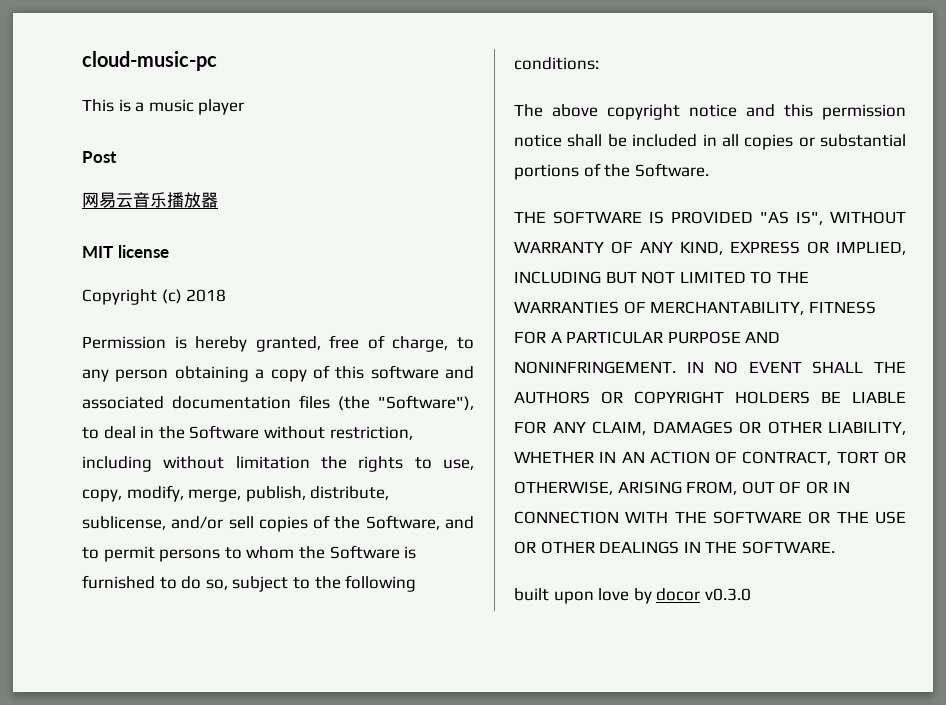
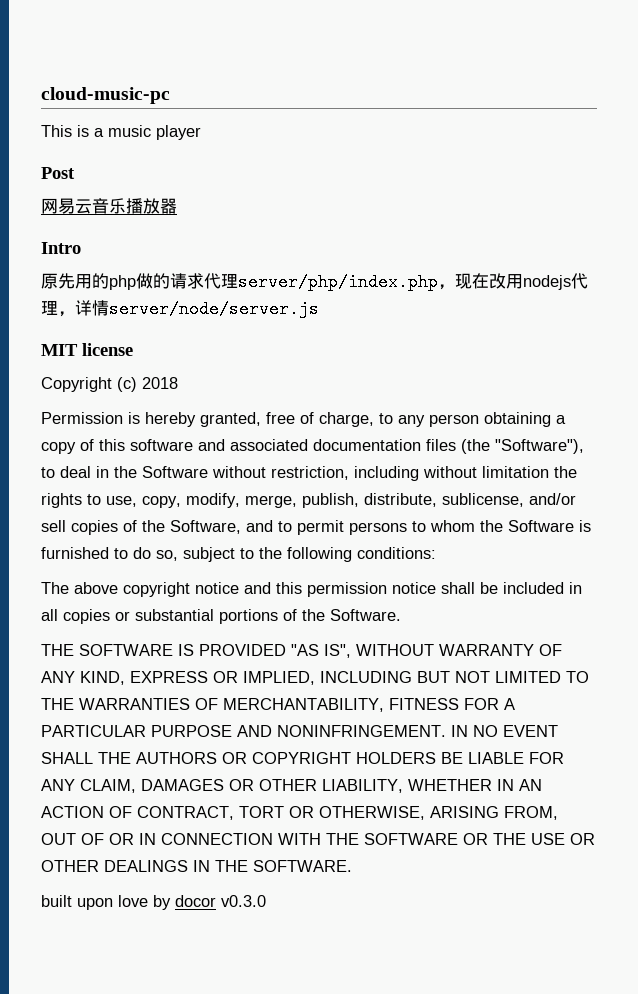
(218, 200) none -> [41,242,81,254] [41,273,588,291] [41,300,319,318] // Intro // 原先用的php做的请求代理server/php/index.php，现在改用nodejs代理，详情server/node/server.js

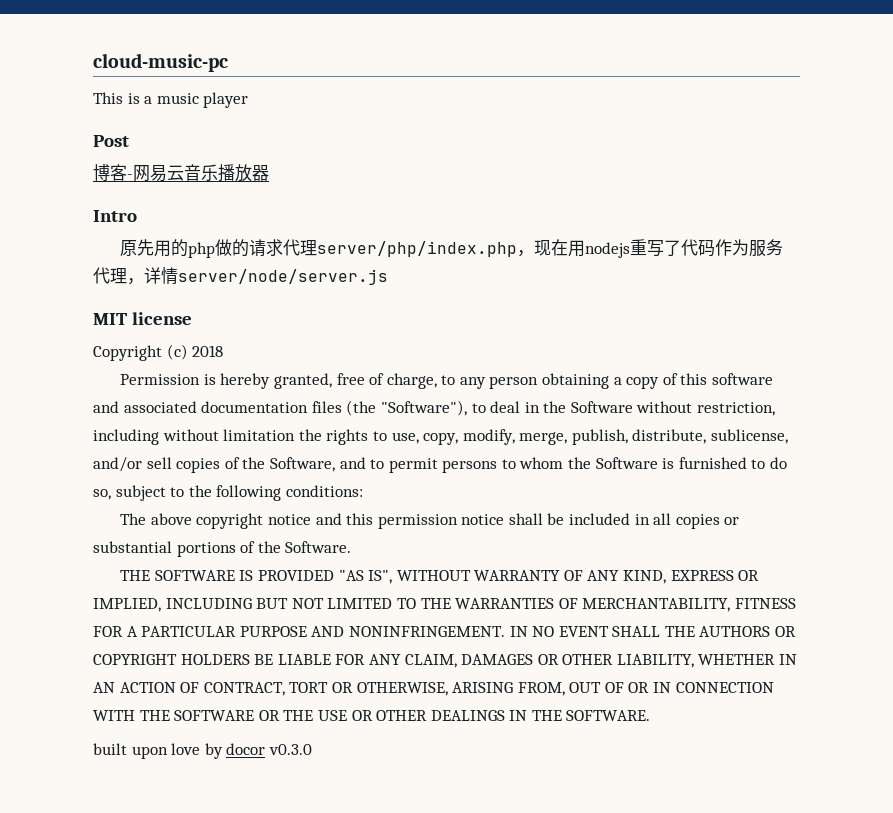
(75, 173) none -> [93,164,133,181] 博客-
[489,273,571,290] 改用nodejs -> [568,239,784,258] 用nodejs重写了代码作为服务

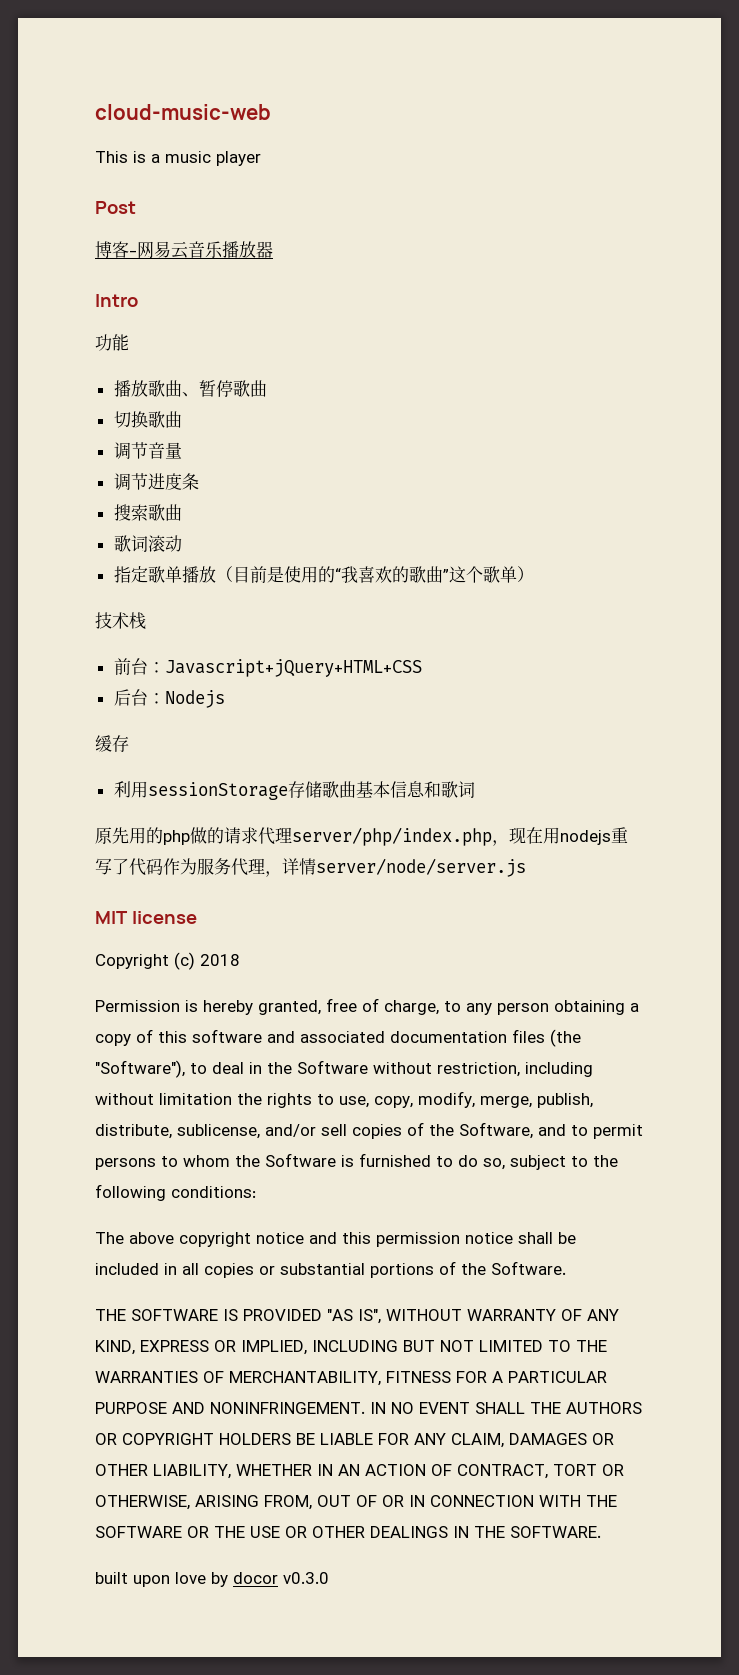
[93,53,228,72] cloud-music-pc -> [95,104,271,120] cloud-music-web
(137, 216) none -> [95,334,129,351] [113,380,267,397] [113,411,182,428] [113,442,182,460] [113,473,199,491] [113,504,182,521] [113,535,182,552] [113,566,534,583] [95,612,146,629] [113,658,422,677] [113,689,225,708] [95,735,129,752] [113,781,475,800] // 功能 // 播放歌曲、暂停歌曲 // 切换歌曲 // 调节音量 // 调节进度条 // 搜索歌曲 // 歌词滚动 // 指定歌单播放（目前是使用的“我喜欢的歌曲”这个歌单） // 技术栈 // 前台：Javascript+jQuery+HTML+CSS // 后台：Nodejs // 缓存 // 利用sessionStorage存储歌曲基本信息和歌词

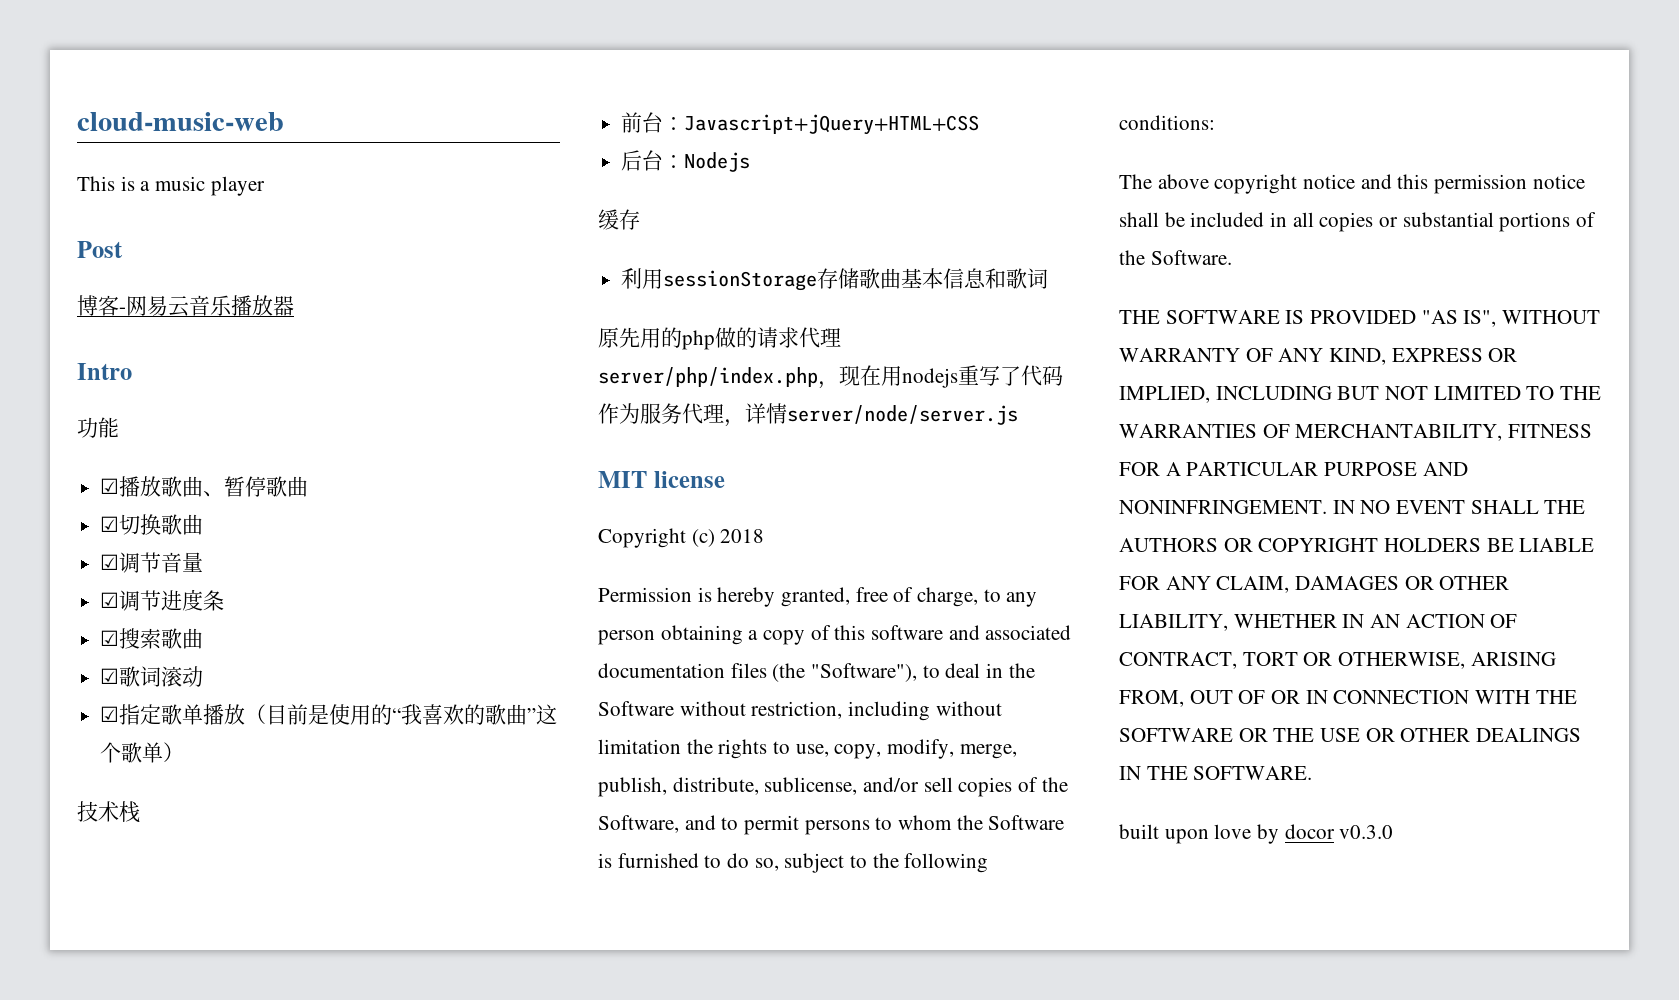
(129, 342) none -> [100,478,120,494] ☑
(267, 388) none -> [100,516,120,532] ☑
(182, 419) none -> [100,554,120,570] ☑
(182, 450) none -> [100,592,120,608] ☑
(199, 481) none -> [100,630,120,646] ☑
(182, 512) none -> [100,668,120,684] ☑
(182, 543) none -> [100,706,120,722] ☑

